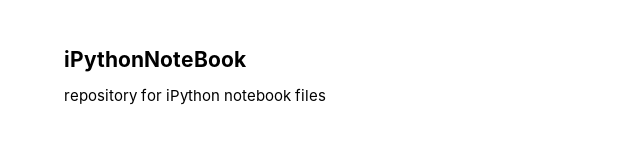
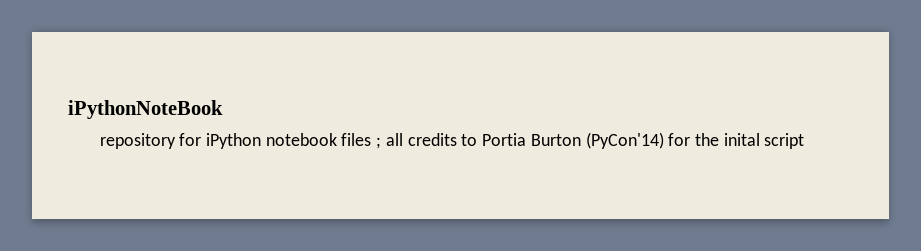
(327, 94) none -> [376,132,805,149] ; all credits to Portia Burton (PyCon'14) for the inital script

